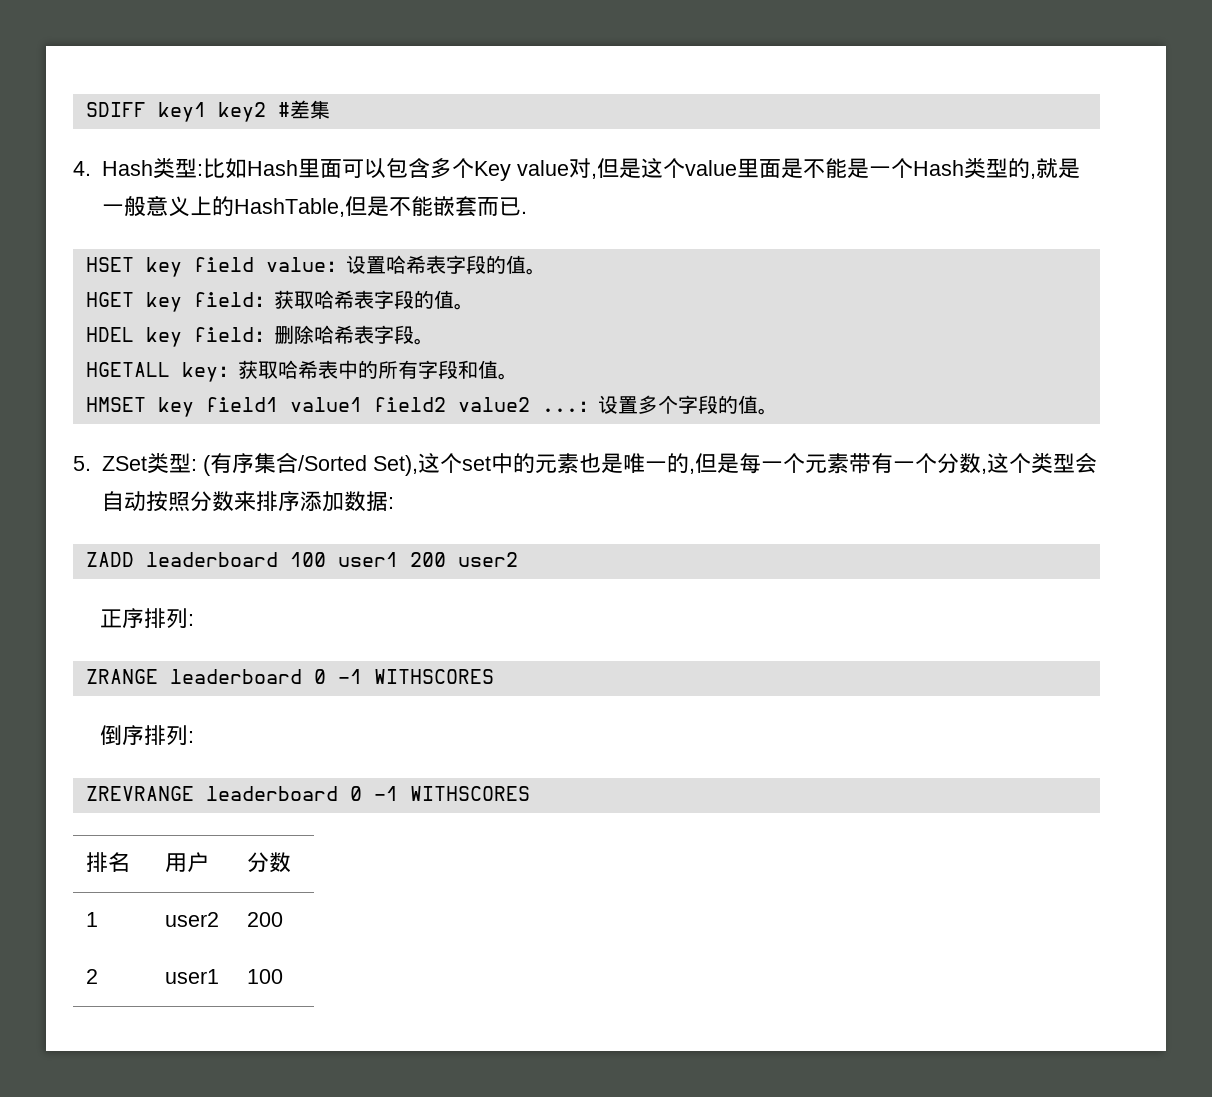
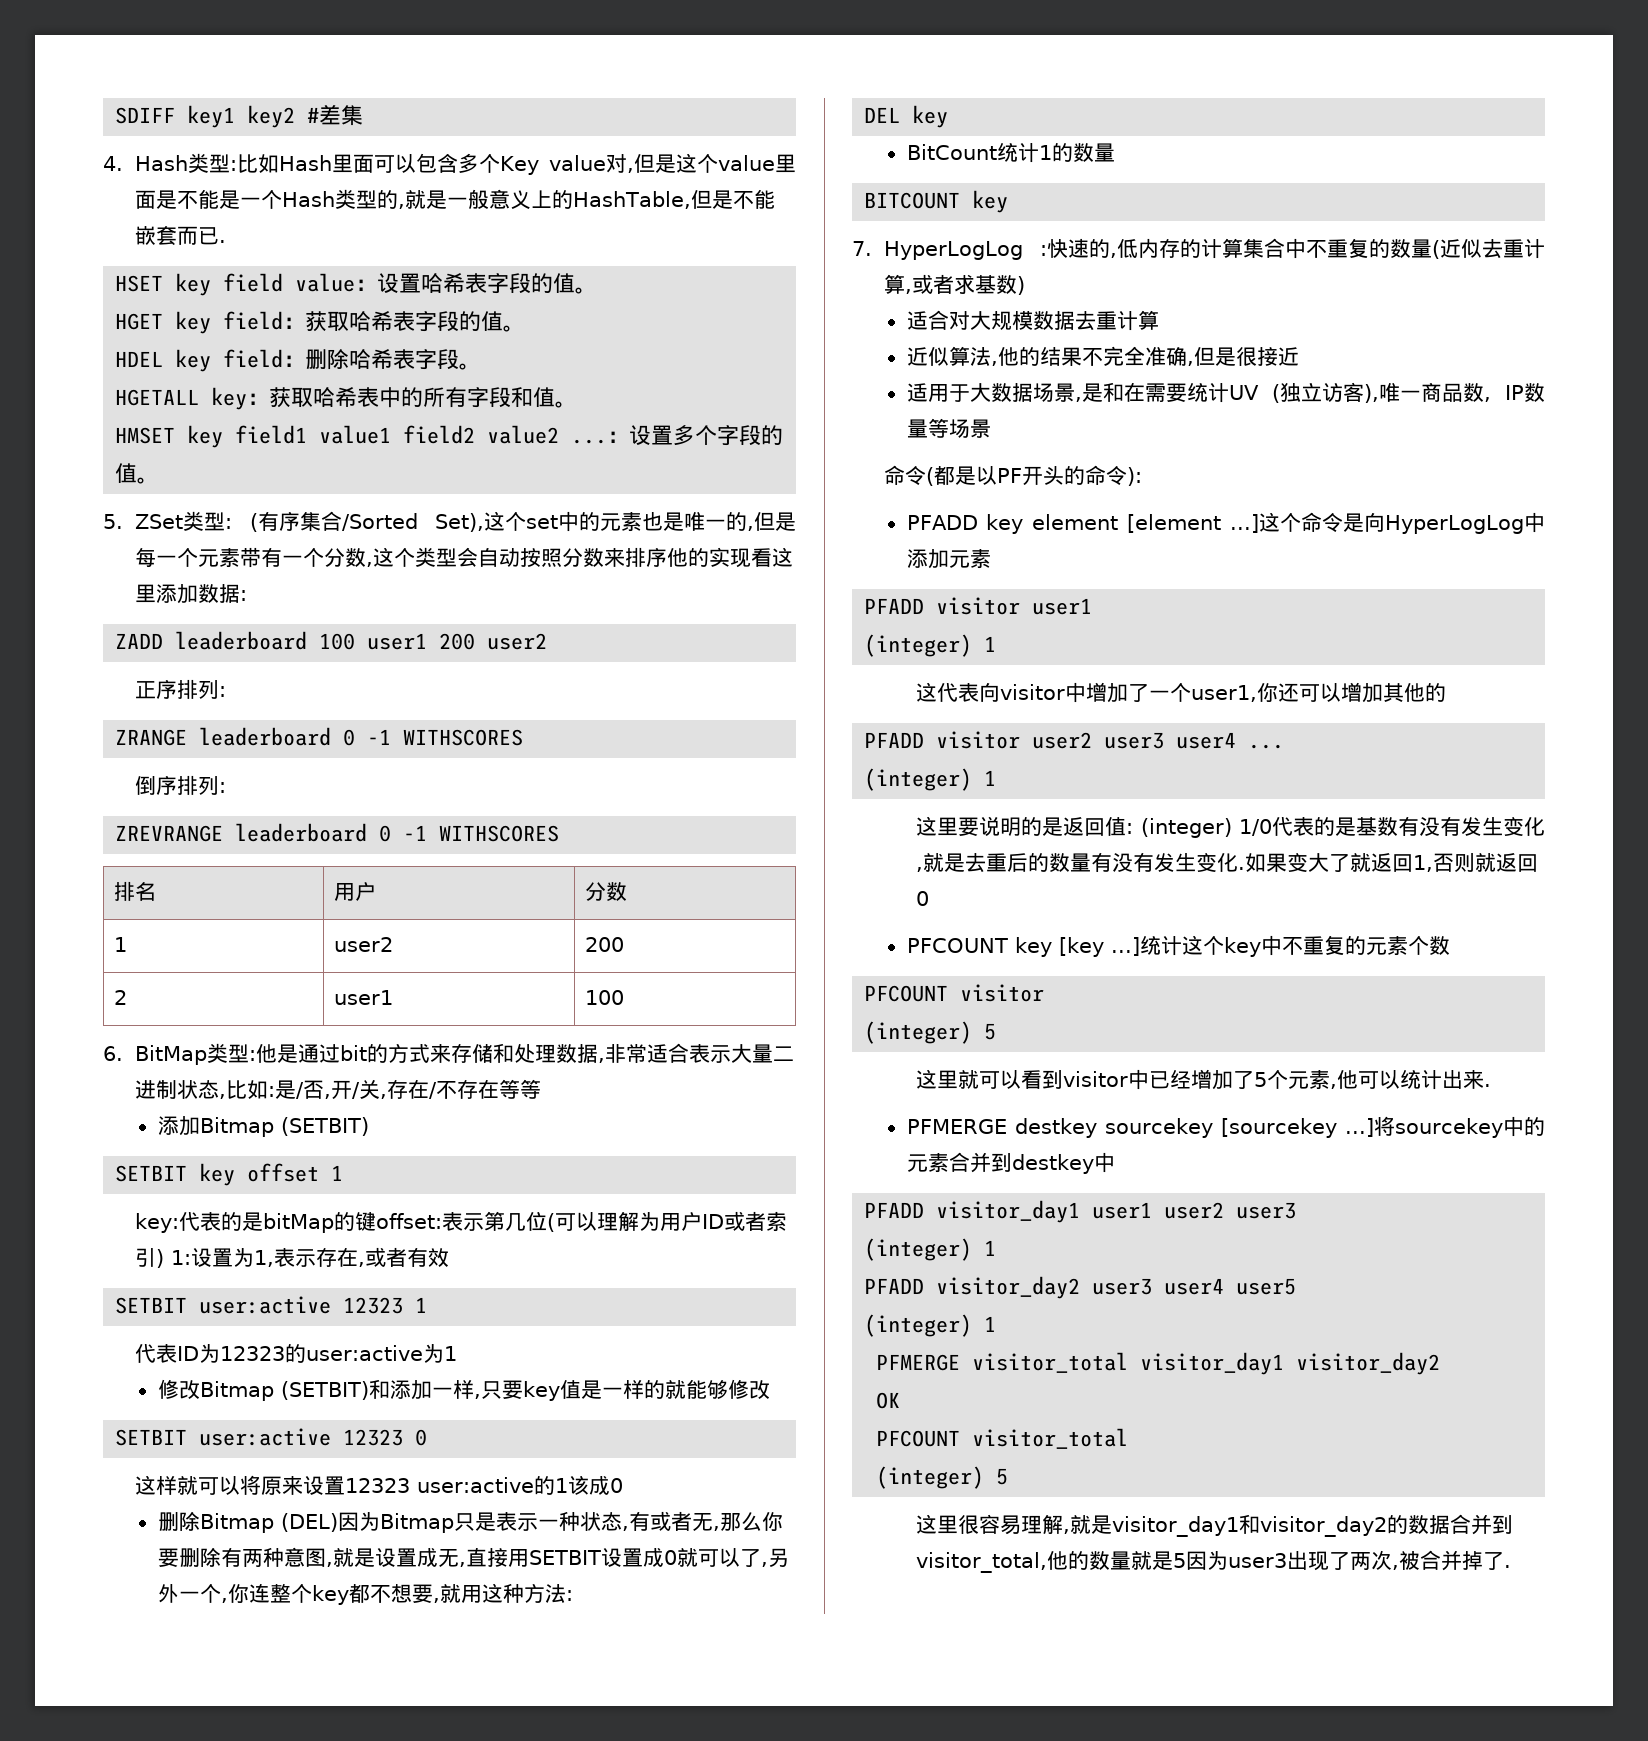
(300, 501) none -> [667,547,794,568] [135,584,157,603] 他的实现看这里
(284, 976) none -> [103,1043,795,1065] [135,1079,542,1100] [157,1116,369,1137] [115,1163,344,1186] [135,1211,788,1233] [135,1247,450,1268] [115,1296,428,1314] [135,1344,458,1363] [157,1379,770,1401] [115,1428,428,1446] [135,1475,624,1495] [157,1511,783,1533] [157,1547,789,1567] [157,1583,573,1605] [864,105,949,128] [906,143,1115,163] [864,190,1009,213] [852,238,1545,260] [884,274,1026,295] [906,310,1159,331] [906,346,1299,366] [906,382,1545,403] [906,418,991,438] [884,465,1143,486] [906,512,1545,534] [906,549,991,569] [864,597,1093,615] [864,634,997,657] [916,682,1447,703] [864,731,1285,749] [864,768,997,791] [916,816,1545,838] [916,852,1539,873] [916,891,930,906] [906,935,1450,957] [864,984,1045,1002] [864,1021,997,1044] [916,1069,1492,1090] [906,1116,1545,1138] [906,1152,1115,1174] [864,1200,1297,1223] [864,1238,997,1261] [864,1276,1297,1299] [864,1314,997,1337] [876,1352,1441,1375] [876,1392,901,1409] [876,1428,1129,1449] [876,1466,1009,1489] [916,1514,1514,1537] [916,1550,1512,1573] // 6. BitMap类型:他是通过bit的方式来存储和处理数据,非常适合表示大量二进制状态,比如:是/否,开/关,存在/不存在等等 // 添加Bitmap (SETBIT) // SETBIT key offset 1 // key:代表的是bitMap的键offset:表示第几位(可以理解为用户ID或者索引) 1:设置为1,表示存在,或者有效 // SETBIT user:active 12323 1 // 代表ID为12323的user:active为1 // 修改Bitmap (SETBIT)和添加一样,只要key值是一样的就能够修改 // SETBIT user:active 12323 0 // 这样就可以将原来设置12323 user:active的1该成0 // 删除Bitmap (DEL)因为Bitmap只是表示一种状态,有或者无,那么你要删除有两种意图,就是设置成无,直接用SETBIT设置成0就可以了,另外一个,你连整个key都不想要,就用这种方法: // DEL key // BitCount统计1的数量 // BITCOUNT key // 7. HyperLogLog :快速的,低内存的计算集合中不重复的数量(近似去重计算,或者求基数) // 适合对大规模数据去重计算 // 近似算法,他的结果不完全准确,但是很接近 // 适用于大数据场景,是和在需要统计UV (独立访客),唯一商品数, IP数量等场景 // 命令(都是以PF开头的命令): // PFADD key element [element ...]这个命令是向HyperLogLog中添加元素 // PFADD visitor user1 // (integer) 1 // 这代表向visitor中增加了一个user1,你还可以增加其他的 // PFADD visitor user2 user3 user4 ... // (integer) 1 // 这里要说明的是返回值: (integer) 1/0代表的是基数有没有发生变化,就是去重后的数量有没有发生变化.如果变大了就返回1,否则就返回0 // PFCOUNT key [key ...]统计这个key中不重复的元素个数 // PFCOUNT visitor // (integer) 5 // 这里就可以看到visitor中已经增加了5个元素,他可以统计出来. // PFMERGE destkey sourcekey [sourcekey ...]将sourcekey中的元素合并到destkey中 // PFADD visitor_day1 user1 user2 user3 // (integer) 1 // PFADD visitor_day2 user3 user4 user5 // (integer) 1 // PFMERGE visitor_total visitor_day1 visitor_day2 // OK // PFCOUNT visitor_total // (integer) 5 // 这里很容易理解,就是visitor_day1和visitor_day2的数据合并到visitor_total,他的数量就是5因为user3出现了两次,被合并掉了.

